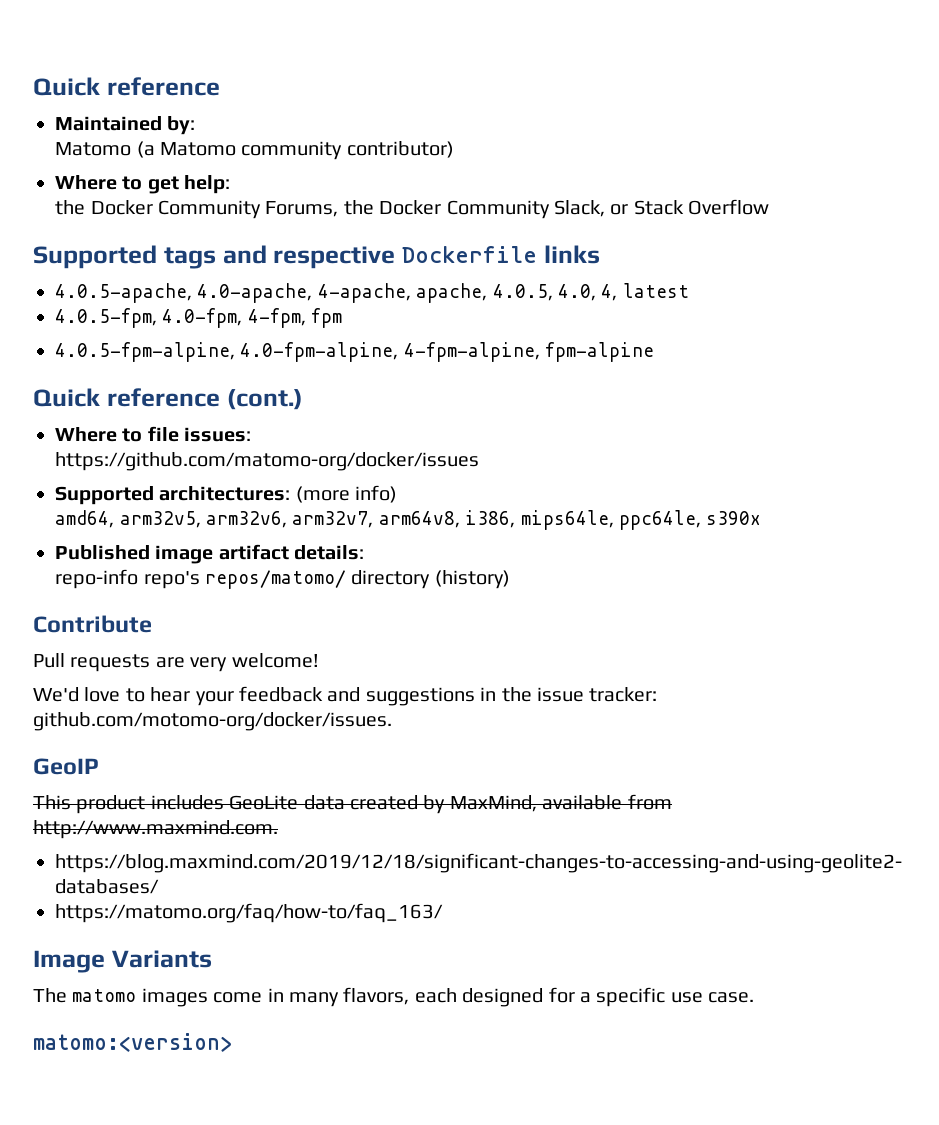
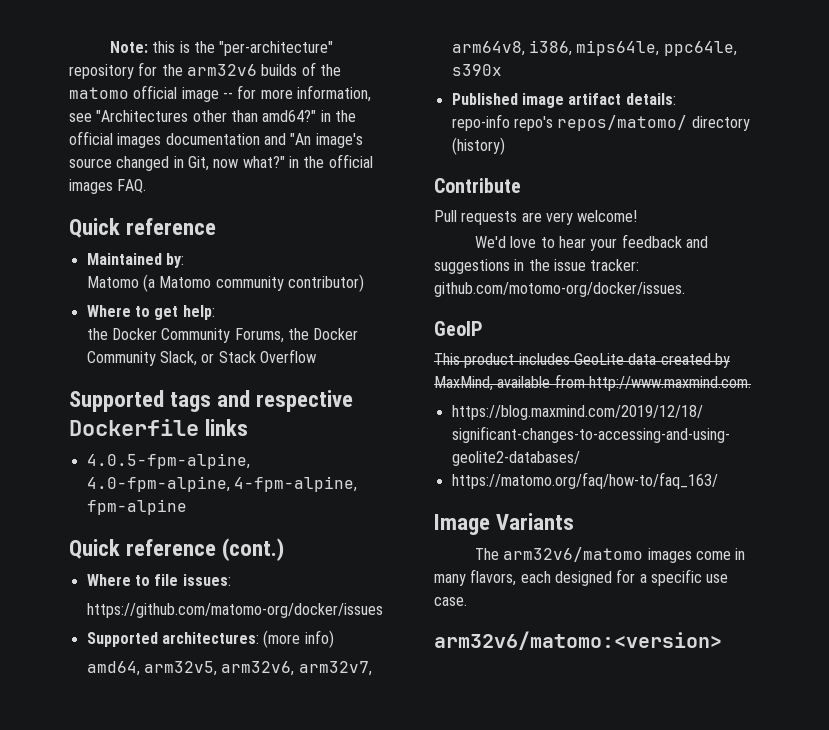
(33, 86) none -> [109,41,334,56] [69,62,341,79] [69,85,371,102] [69,110,356,122] [69,131,363,148] [69,154,373,171] [69,179,147,194] Note: this is the "per-architecture" repository for the arm32v6 builds of the matomo official image -- for more information, see "Architectures other than amd64?" in the official images documentation and "An image's source changed in Git, now what?" in the official images FAQ. //
[55,283,689,303] [55,308,343,328] // 4.0.5-apache, 4.0-apache, 4-apache, apache, 4.0.5, 4.0, 4, latest // 4.0.5-fpm, 4.0-fpm, 4-fpm, fpm -> (249, 427) none
[72,989,137,1002] matomo -> [503,547,644,562] arm32v6/matomo
[33,1033,232,1052] matomo:<version> -> [434,631,722,650] arm32v6/matomo:<version>

